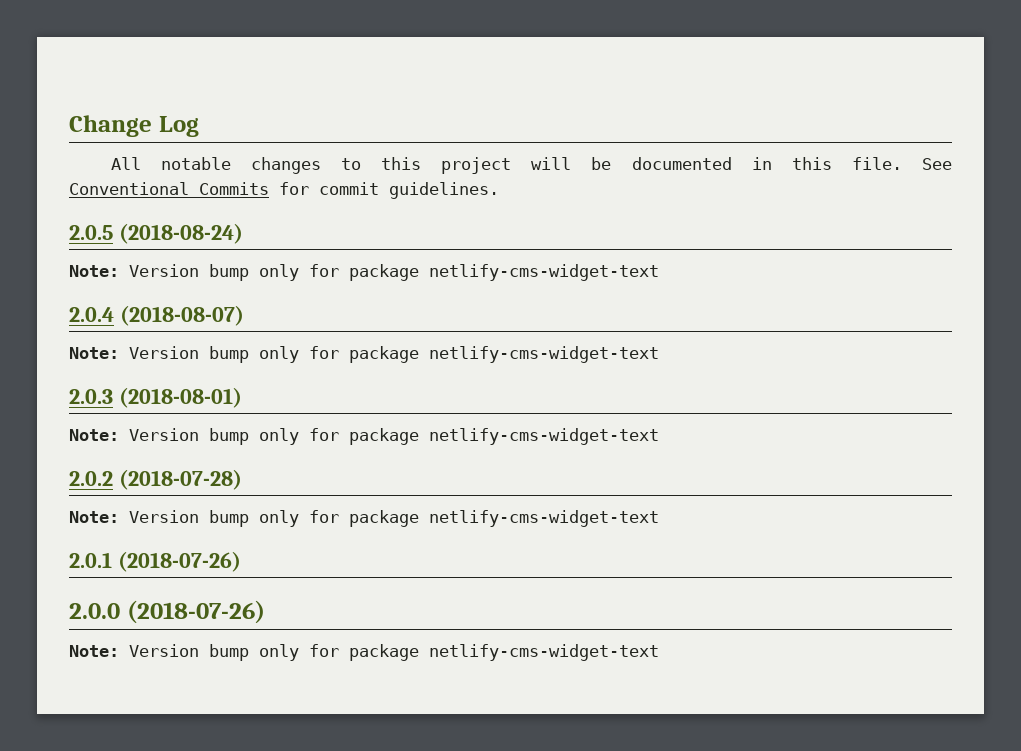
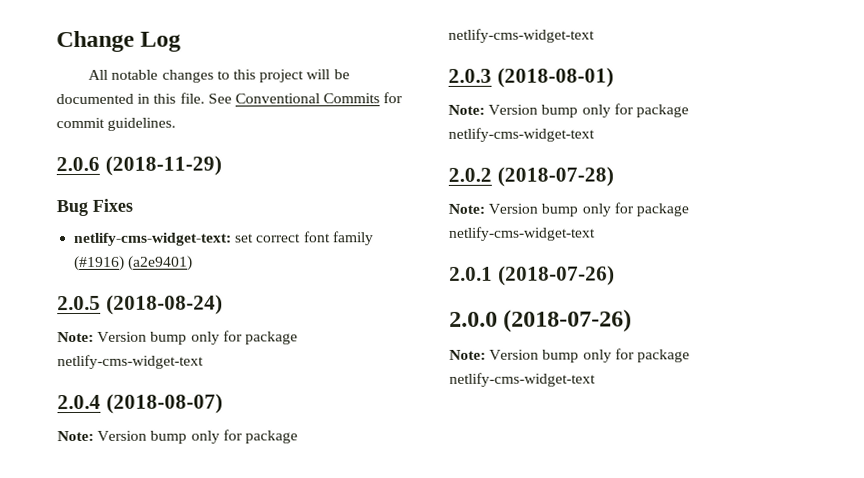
(499, 190) none -> [56,155,222,176] [56,198,133,217] [73,231,374,246] [74,255,194,271] // 2.0.6 (2018-11-29) // Bug Fixes // netlify-cms-widget-text: set correct font family (#1916) (a2e9401)

